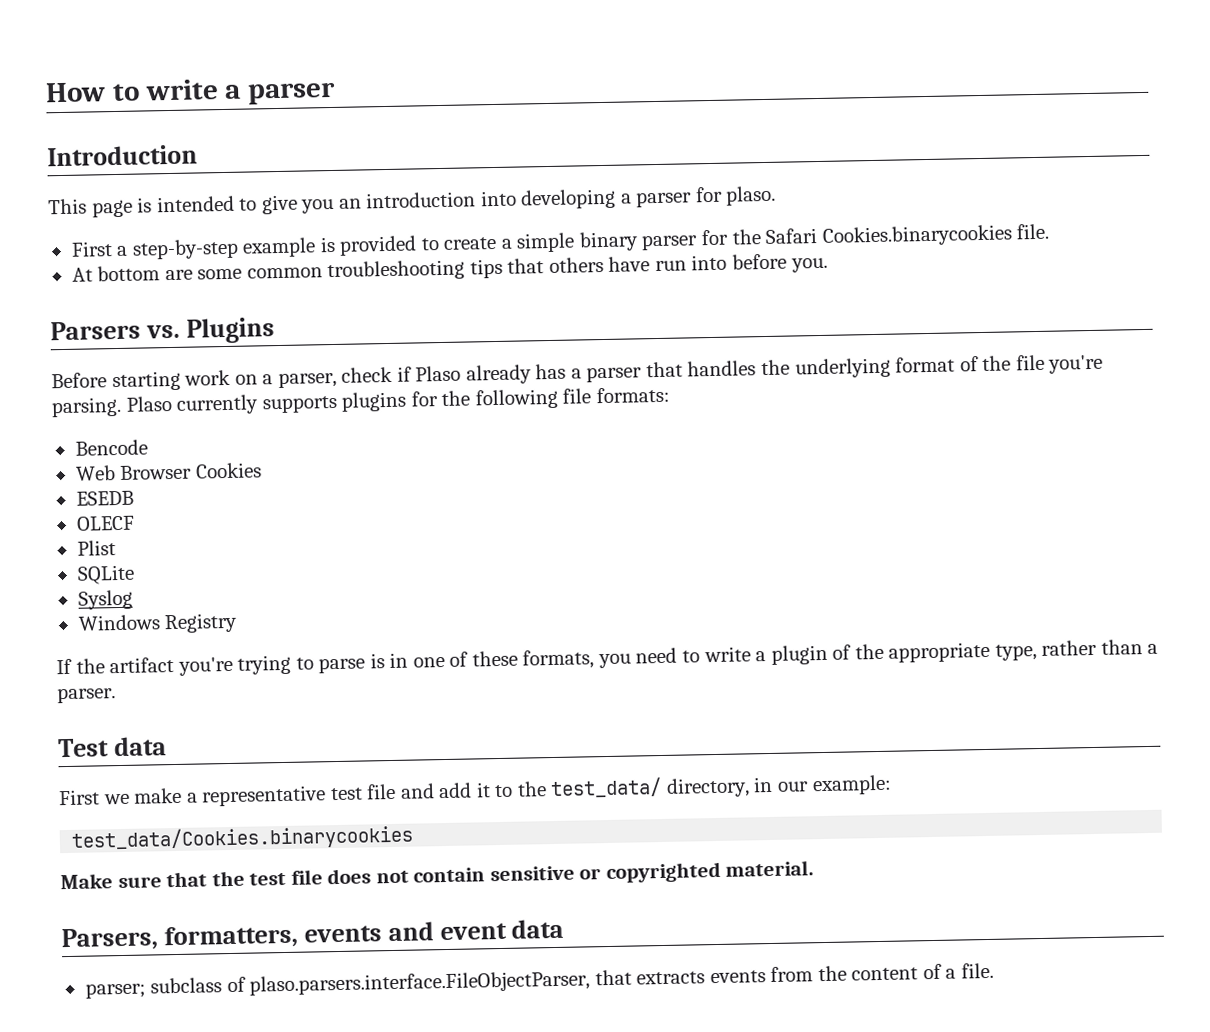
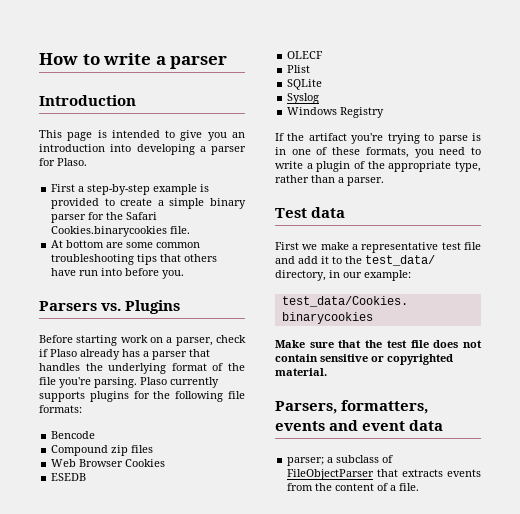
[725,185,777,206] plaso. -> [57,158,87,166] Plaso.
(148, 447) none -> [51,445,154,456] // Compound zip files
(146, 990) none -> [327,457,334,463] a
[249,970,591,996] plaso.parsers.interface.FileObjectParser, -> [287,469,375,480] FileObjectParser

